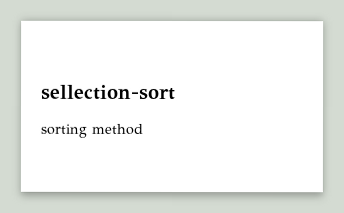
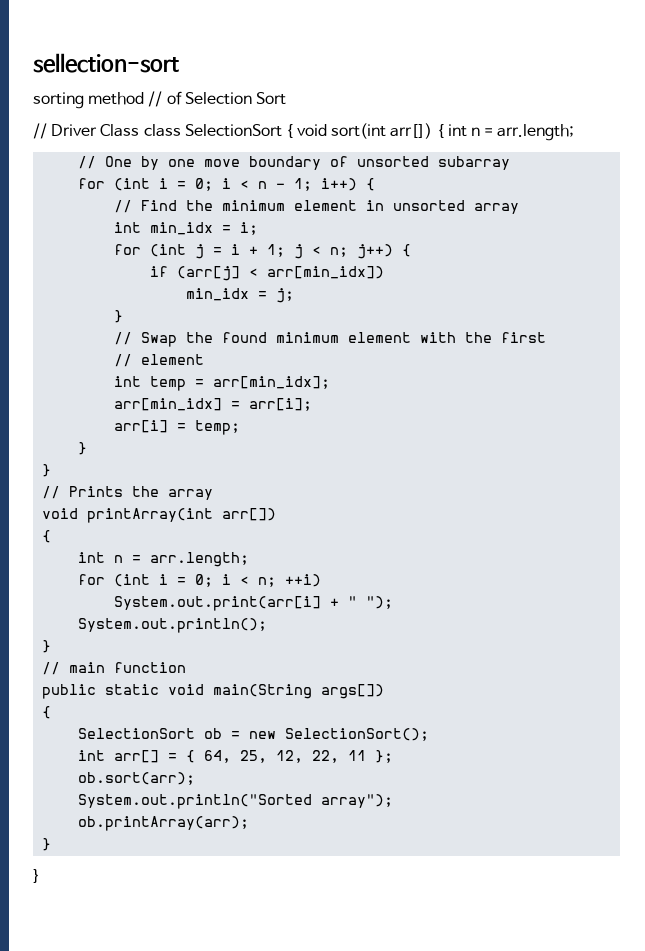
(143, 129) none -> [148,91,286,107] [33,123,575,141] [78,156,511,170] [78,178,376,191] [114,200,520,214] [114,222,259,235] [114,244,412,259] [150,266,385,281] [186,288,295,303] [114,310,124,323] [114,332,547,347] [114,354,205,367] [114,376,331,391] [114,398,313,411] [114,420,241,435] [78,442,88,455] [42,464,52,477] [42,486,214,500] [42,508,277,523] [42,530,52,543] [78,552,250,567] [78,574,322,587] [114,596,394,611] [78,618,268,633] [42,640,52,653] [42,662,187,675] [42,684,385,699] [42,706,52,719] [78,728,430,741] [78,750,394,763] [78,772,196,785] [78,794,394,809] [78,816,250,831] [42,838,52,851] [33,869,40,883] // of Selection Sort // // Driver Class class SelectionSort { void sort(int arr[]) { int n = arr.length; // // One by one move boundary of unsorted subarray // for (int i = 0; i < n - 1; i++) { // // Find the minimum element in unsorted array // int min_idx = i; // for (int j = i + 1; j < n; j++) { // if (arr[j] < arr[min_idx]) // min_idx = j; // } // // Swap the found minimum element with the first // // element // int temp = arr[min_idx]; // arr[min_idx] = arr[i]; // arr[i] = temp; // } // } // // Prints the array // void printArray(int arr[]) // { // int n = arr.length; // for (int i = 0; i < n; ++i) // System.out.print(arr[i] + " "); // System.out.println(); // } // // main function // public static void main(String args[]) // { // SelectionSort ob = new SelectionSort(); // int arr[] = { 64, 25, 12, 22, 11 }; // ob.sort(arr); // System.out.println("Sorted array"); // ob.printArray(arr); // } // }

